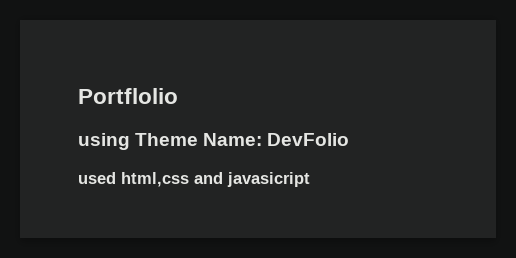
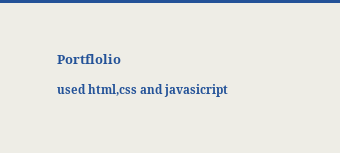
[78,133,350,150] // using Theme Name: DevFolio -> (121, 59) none

